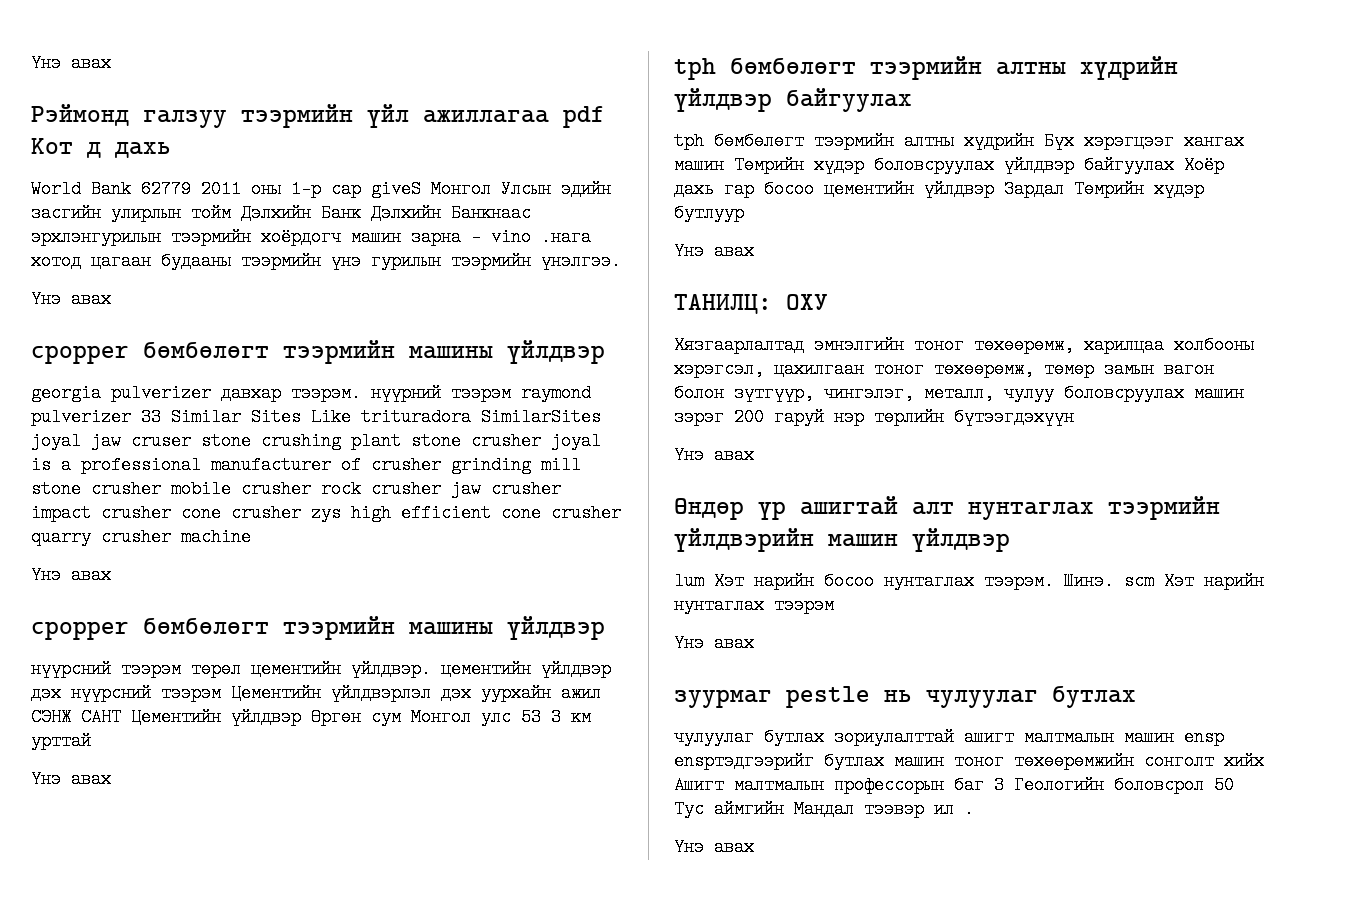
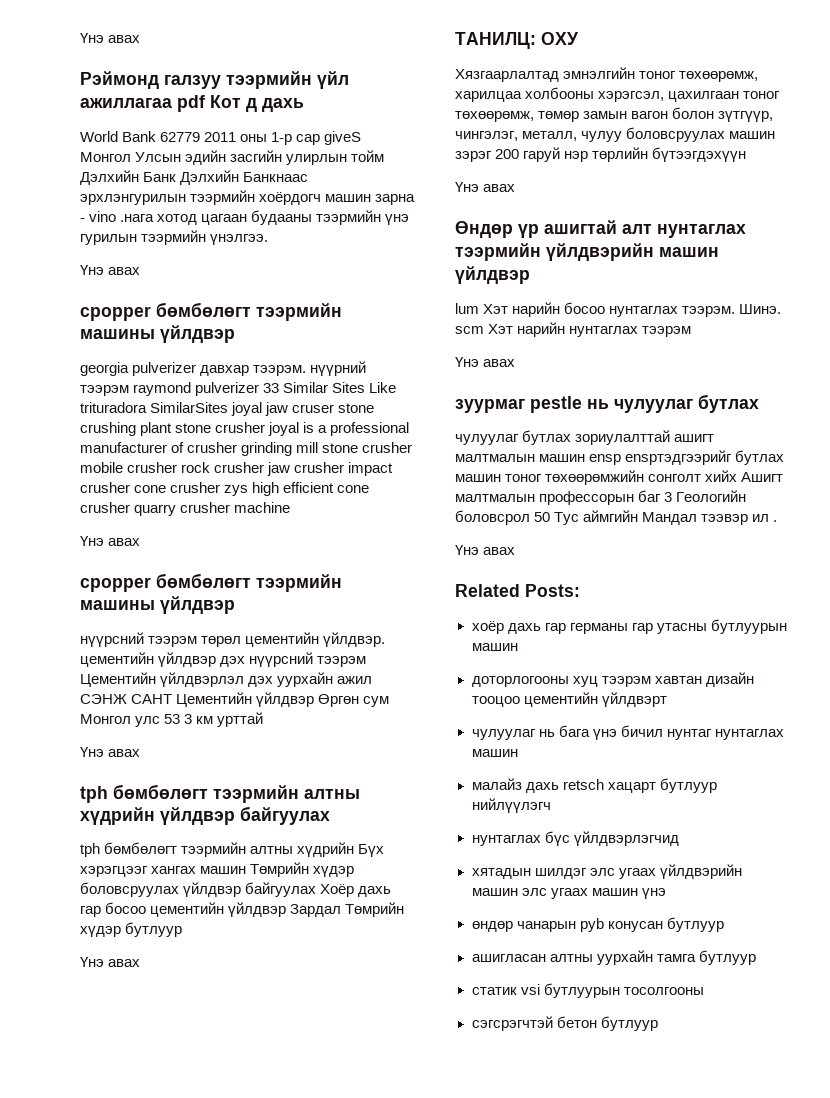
(754, 847) none -> [455,584,580,597] [471,619,787,634] [471,643,518,651] [471,672,754,687] [471,692,667,707] [471,725,784,740] [471,749,518,757] [471,778,717,793] [471,798,551,813] [471,831,679,846] [471,864,742,879] [471,888,666,899] [471,917,724,932] [471,950,756,965] [471,983,704,998] [471,1016,658,1031] // Related Posts: // хоёр дахь гар германы гар утасны бутлуурын машин // доторлогооны хуц тээрэм хавтан дизайн тооцоо цементийн үйлдвэрт // чулуулаг нь бага үнэ бичил нунтаг нунтаглах машин // малайз дахь retsch хацарт бутлуур нийлүүлэгч // нунтаглах бүс үйлдвэрлэгчид // хятадын шилдэг элс угаах үйлдвэрийн машин элс угаах машин үнэ // өндөр чанарын pyb конусан бутлуур // ашигласан алтны уурхайн тамга бутлуур // статик vsi бутлуурын тосолгооны // сэгсрэгчтэй бетон бутлуур

